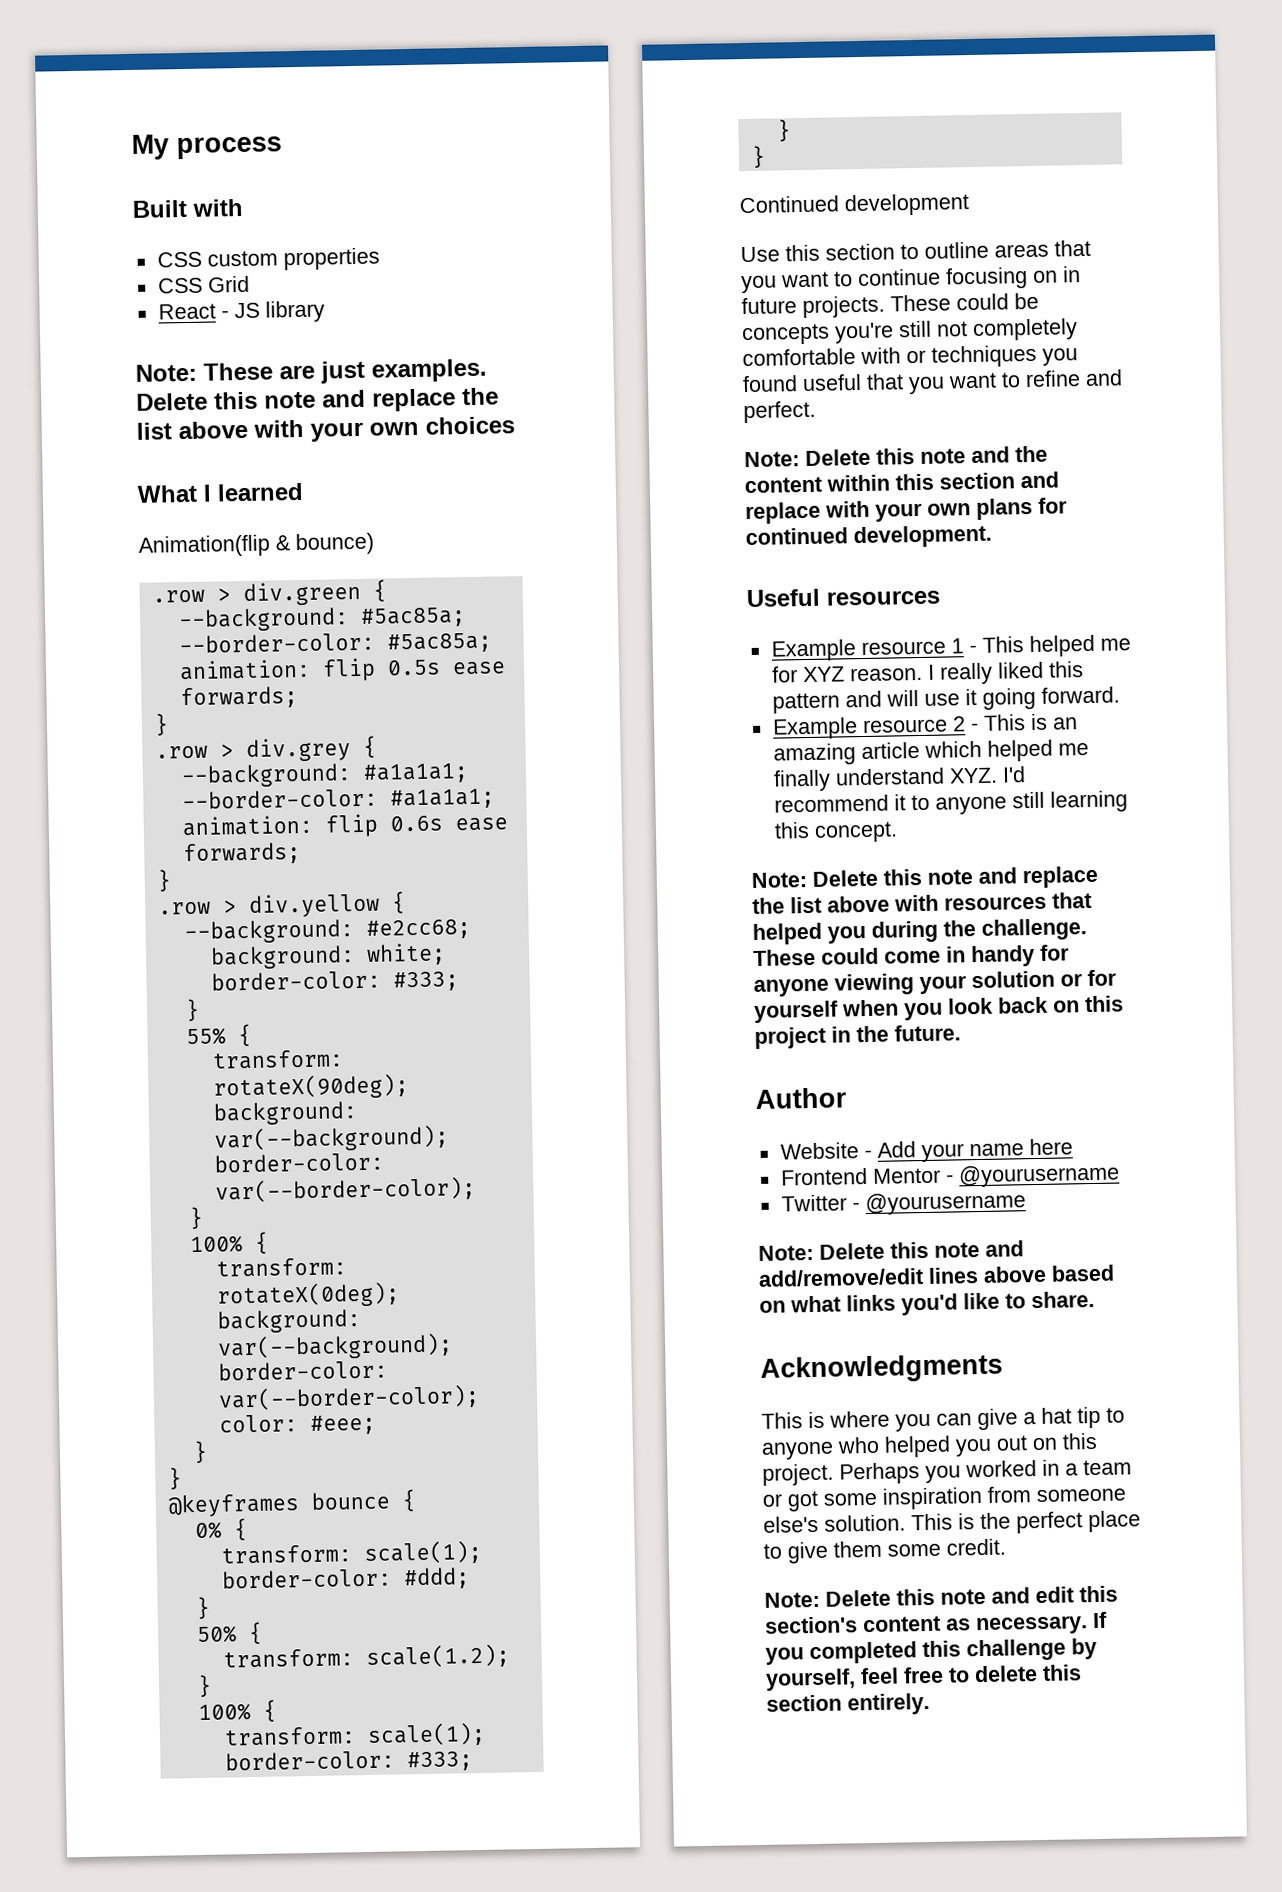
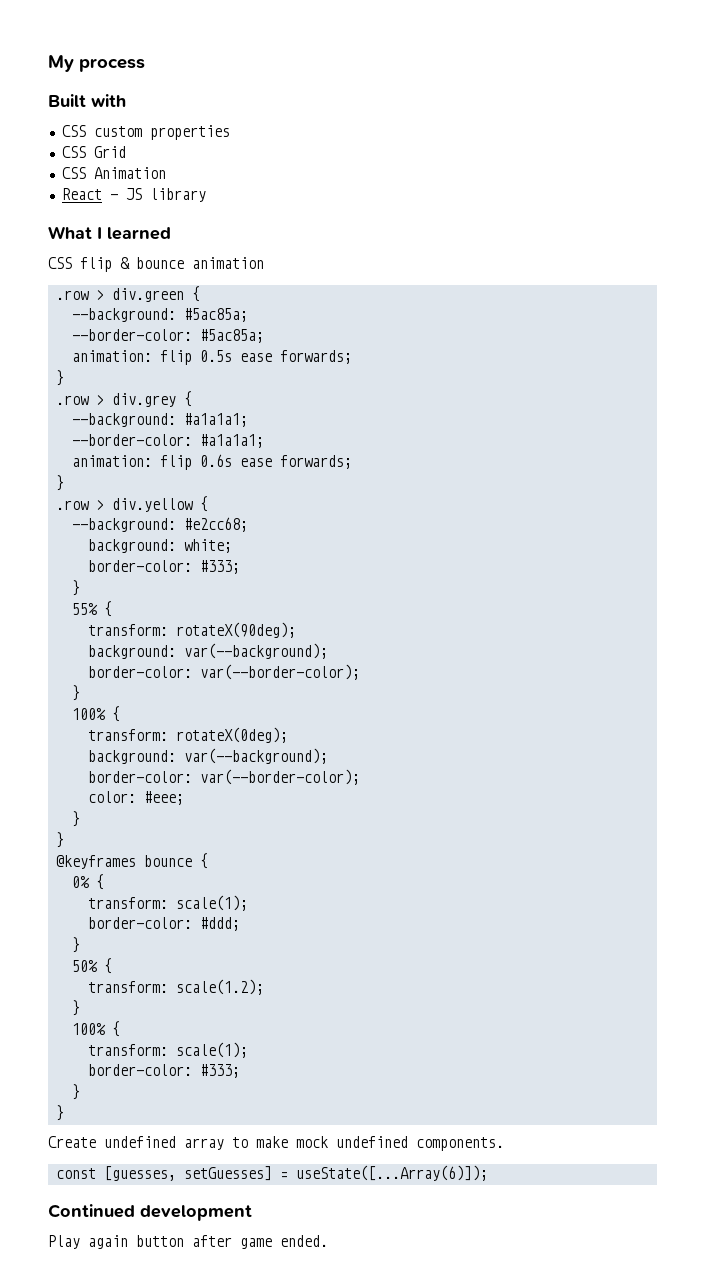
(250, 284) none -> [61,167,166,179] // CSS Animation
[135,358,487,384] [136,387,499,412] [136,416,515,442] [137,482,304,503] [138,532,374,558] Note: These are just examples. Delete this note and replace the list above with your own choices // What I learned // Animation(flip & bounce) -> [48,226,171,240] [48,257,264,272] What I learned // CSS flip & bounce animation
[739,193,970,217] [740,239,1091,263] [741,266,1081,294] [741,292,1039,319] [741,318,1078,346] [742,344,1078,368] [742,369,1123,395] [743,400,816,424] [744,445,1048,468] [744,471,1059,494] [745,497,1068,525] [745,524,992,549] [746,588,940,608] [770,634,1131,662] [771,661,1084,685] [771,686,1120,714] [771,713,1078,740] [772,739,1089,766] [772,766,1026,792] [773,790,1128,815] [773,821,898,843] [751,865,1099,889] [752,891,1092,915] [752,918,1087,946] [753,944,1070,968] [753,969,1117,997] [754,995,1124,1023] [754,1024,961,1049] [755,1087,847,1109] [779,1138,1073,1163] [780,1163,1120,1188] [780,1191,1026,1216] [758,1240,1024,1261] [758,1264,1115,1287] [759,1290,1095,1316] [760,1353,1003,1384] [761,1406,1125,1432] [761,1432,1098,1460] [762,1459,1132,1486] [762,1486,1126,1512] [763,1510,1141,1534] [763,1538,1006,1564] [764,1585,1118,1608] [764,1611,1108,1636] [765,1638,1097,1665] [765,1664,1082,1691] [766,1692,930,1716] Continued development // Use this section to outline areas that you want to continue focusing on in future projects. These could be concepts you're still not completely comfortable with or techniques you found useful that you want to refine and perfect. // Note: Delete this note and the content within this section and replace with your own plans for continued development. // Useful resources // Example resource 1 - This helped me for XYZ reason. I really liked this pattern and will use it going forward. // Example resource 2 - This is an amazing article which helped me finally understand XYZ. I'd recommend it to anyone still learning this concept. // Note: Delete this note and replace the list above with resources that helped you during the challenge. These could come in handy for anyone viewing your solution or for yourself when you look back on this project in the future. // Author // Website - Add your name here // Frontend Mentor - @yourusername // Twitter - @yourusername // Note: Delete this note and add/remove/edit lines above based on what links you'd like to share. // Acknowledgments // This is where you can give a hat tip to anyone who helped you out on this project. Perhaps you worked in a team or got some inspiration from someone else's solution. This is the perfect place to give them some credit. // Note: Delete this note and edit this section's content as necessary. If you completed this challenge by yourself, feel free to delete this section entirely. -> [48,1136,504,1151] [55,1165,488,1181] [48,1204,252,1221] [48,1235,328,1249] Create undefined array to make mock undefined components. // const [guesses, setGuesses] = useState([...Array(6)]); // Continued development // Play again button after game ended.

